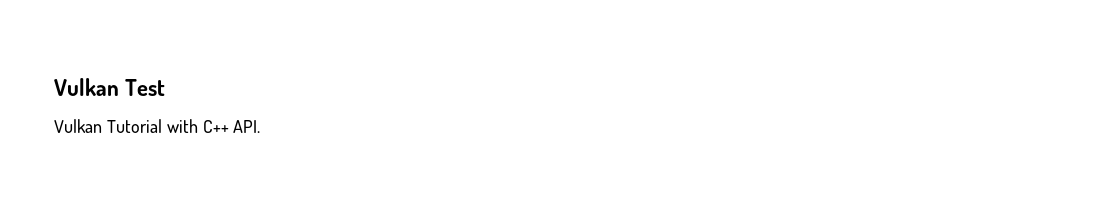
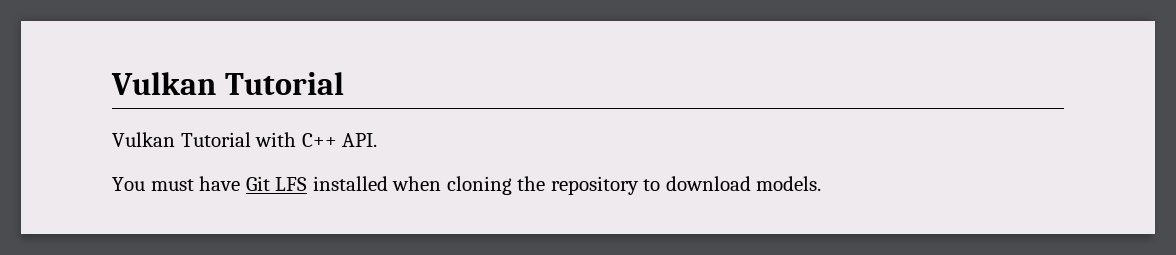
[54,78,166,96] Vulkan Test -> [111,72,344,95] Vulkan Tutorial
(261, 126) none -> [112,176,822,195] // You must have Git LFS installed when cloning the repository to download models.

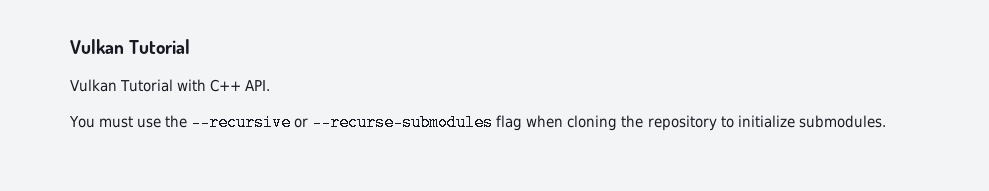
[199,176,388,191] have Git LFS installed -> [137,114,523,131] use the --recursive or --recurse-submodules flag
[665,176,822,191] download models. -> [737,115,886,128] initialize submodules.

